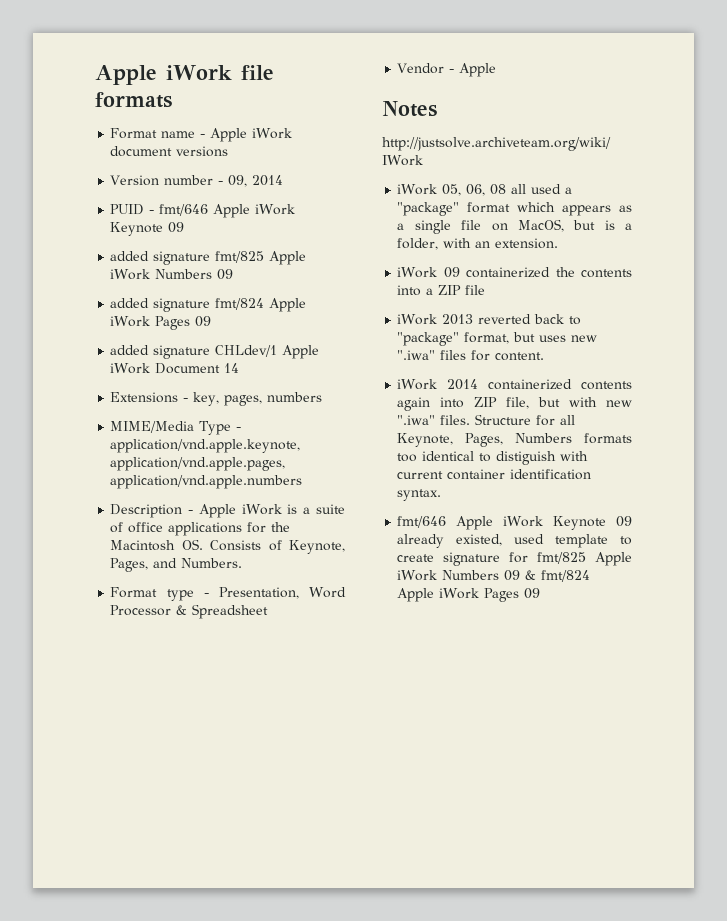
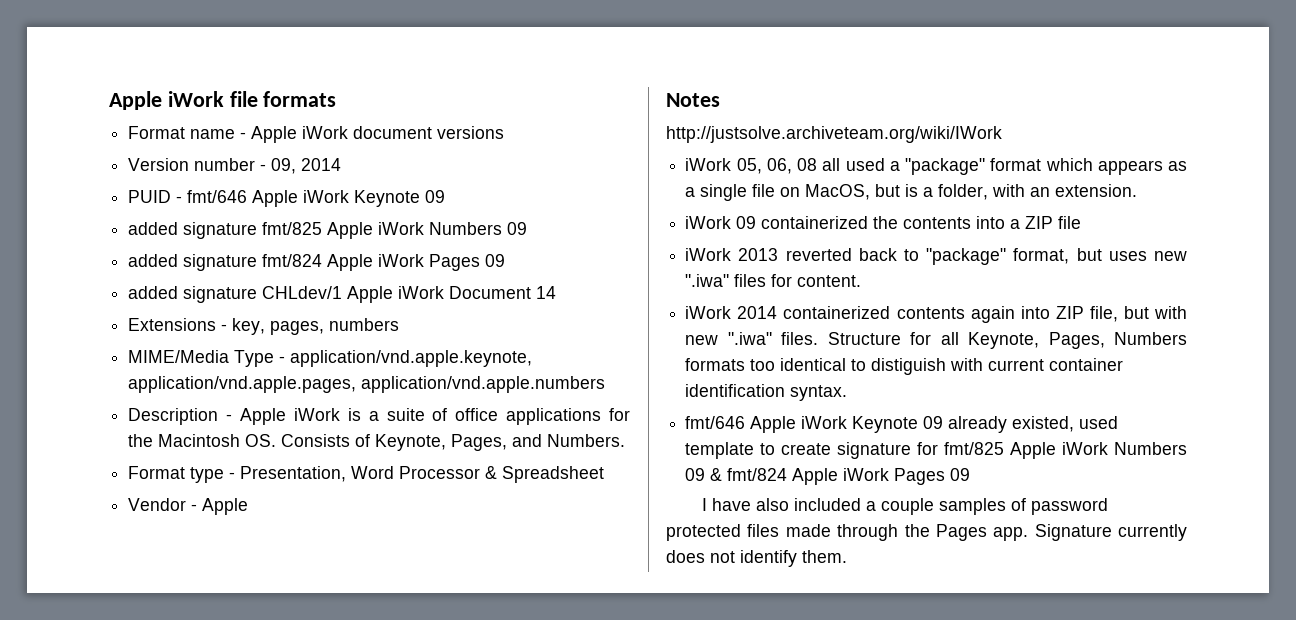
(541, 593) none -> [702,498,1109,515] [666,524,1187,541] [666,550,847,567] // I have also included a couple samples of password protected files made through the Pages app. Signature currently does not identify them.

